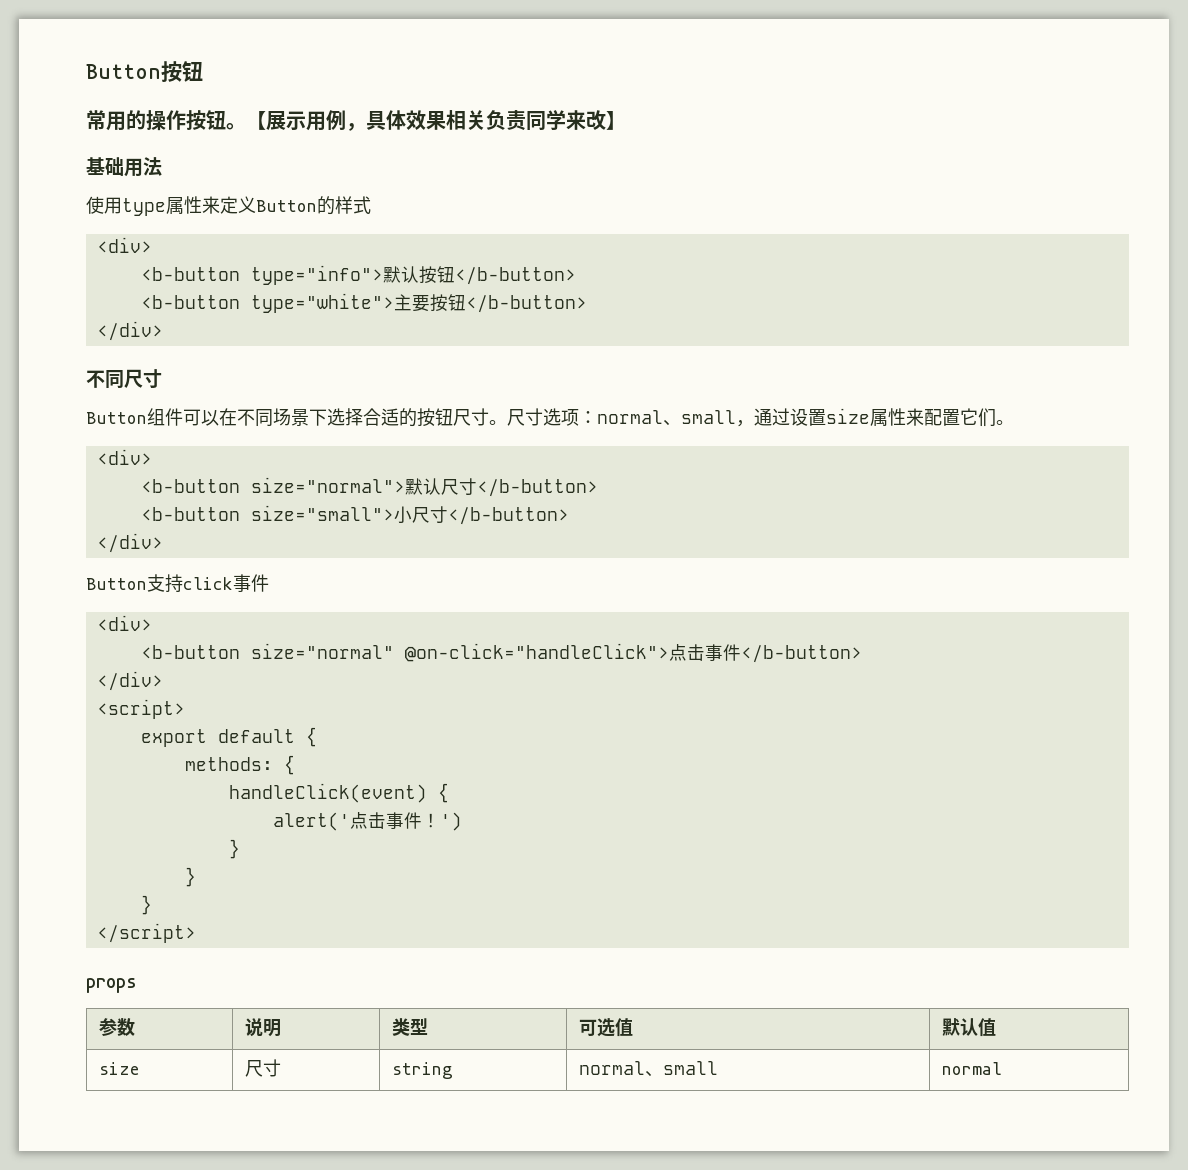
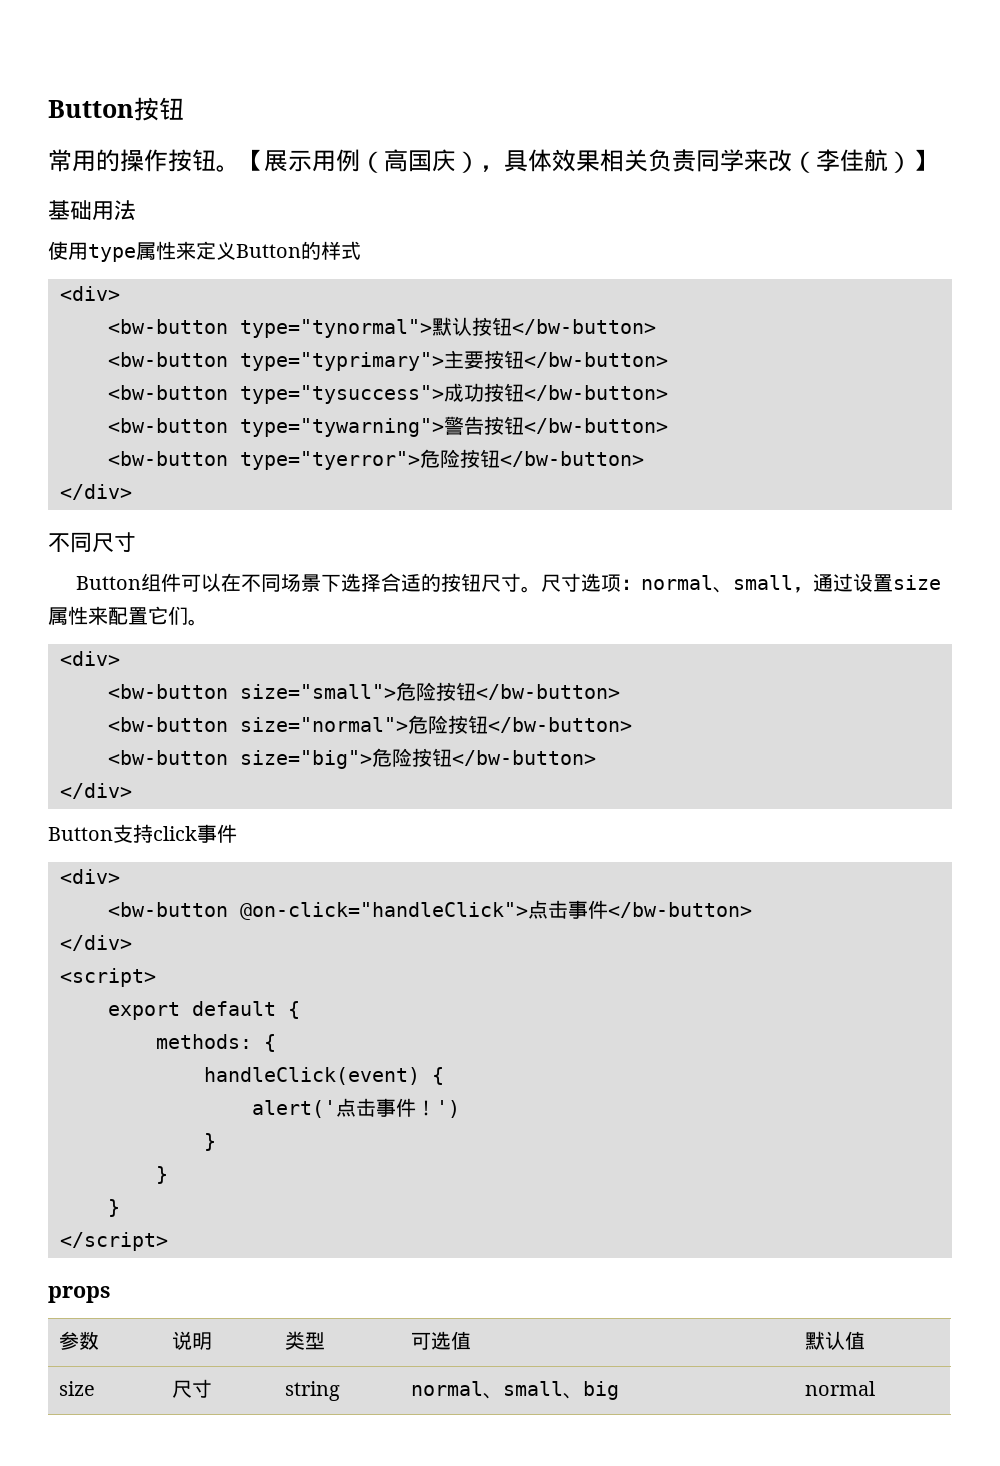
(346, 120) none -> [360,149,480,173] （高国庆）
(606, 120) none -> [792,149,912,173] （李佳航）
[140,265,576,285] [140,293,587,313] <b-button type="info">默认按钮</b-button> // <b-button type="white">主要按钮</b-button> -> [108,317,656,338] [108,350,668,371] [108,383,668,404] [108,416,668,437] [108,449,644,470] <bw-button type="tynormal">默认按钮</bw-button> // <bw-button type="typrimary">主要按钮</bw-button> // <bw-button type="tysuccess">成功按钮</bw-button> // <bw-button type="tywarning">警告按钮</bw-button> // <bw-button type="tyerror">危险按钮</bw-button>
[140,477,598,497] [140,505,569,525] <b-button size="normal">默认尺寸</b-button> // <b-button size="small">小尺寸</b-button> -> [108,682,620,701] [108,715,632,734] [108,748,596,769] <bw-button size="small">危险按钮</bw-button> // <bw-button size="normal">危险按钮</bw-button> // <bw-button size="big">危险按钮</bw-button>
[140,643,394,659] <b-button size="normal" -> [108,902,228,917] <bw-button
[740,645,862,663] </b-button> -> [608,902,752,918] </bw-button>
(719, 1068) none -> [563,1381,620,1400] 、big

